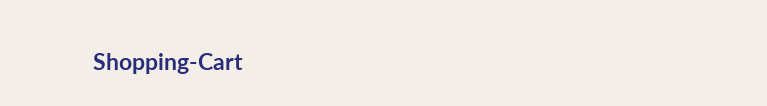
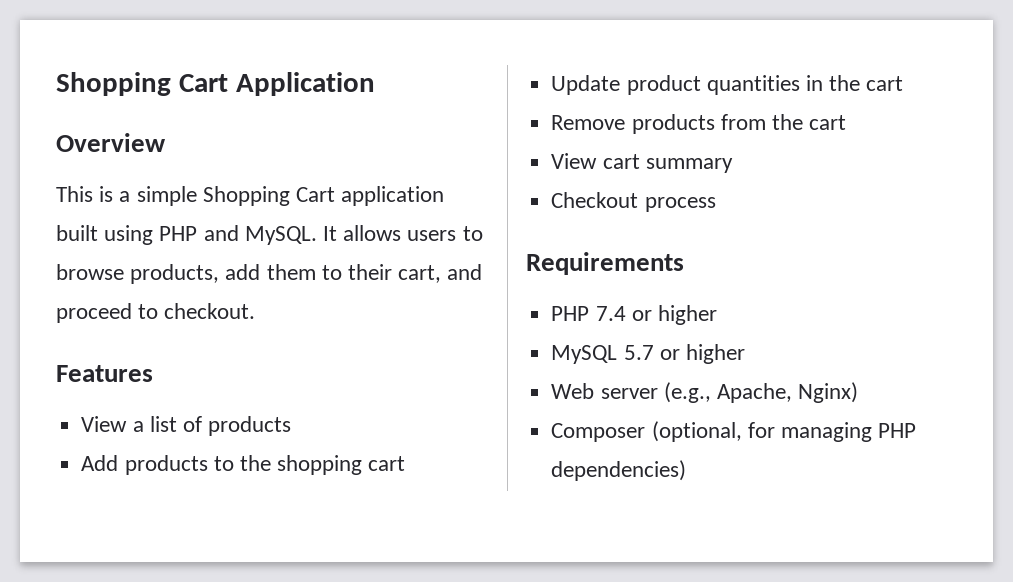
[93,53,243,74] Shopping-Cart -> [56,72,375,96] [56,133,166,152] [56,186,445,206] [56,225,483,245] [56,264,483,284] [56,303,256,323] [56,365,153,382] [81,416,292,436] [81,455,406,475] [551,75,904,95] [551,114,847,134] [551,153,733,173] [551,192,716,212] [526,252,684,275] [551,305,717,325] [551,344,745,364] [551,382,859,403] [551,421,917,442] [551,460,687,481] Shopping Cart Application // Overview // This is a simple Shopping Cart application built using PHP and MySQL. It allows users to browse products, add them to their cart, and proceed to checkout. // Features // View a list of products // Add products to the shopping cart // Update product quantities in the cart // Remove products from the cart // View cart summary // Checkout process // Requirements // PHP 7.4 or higher // MySQL 5.7 or higher // Web server (e.g., Apache, Nginx) // Composer (optional, for managing PHP dependencies)

